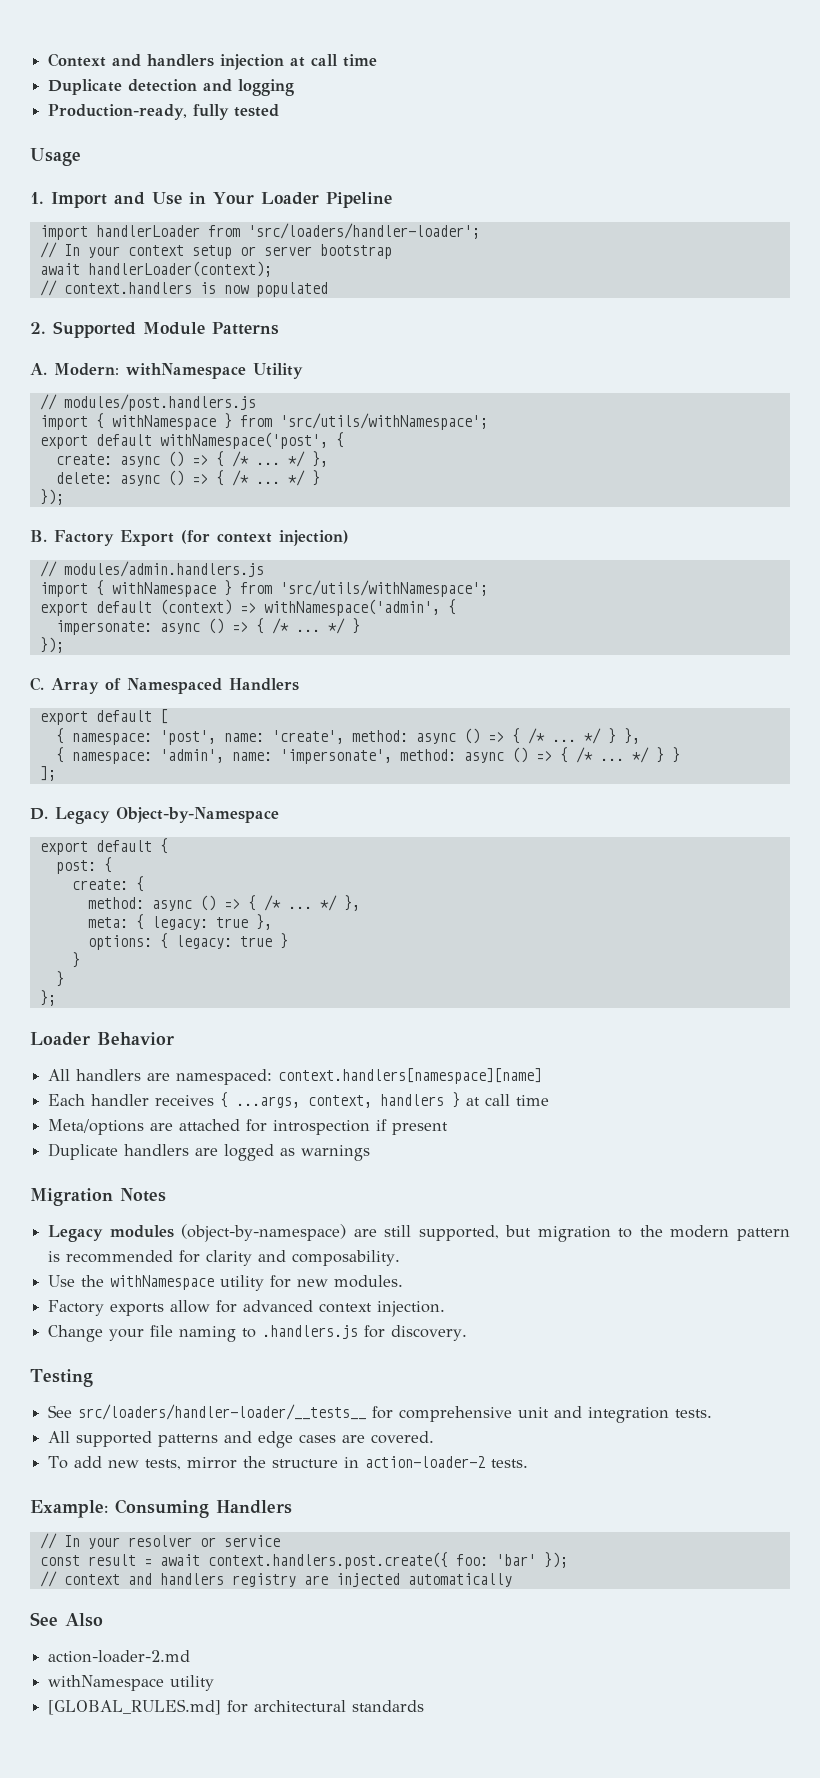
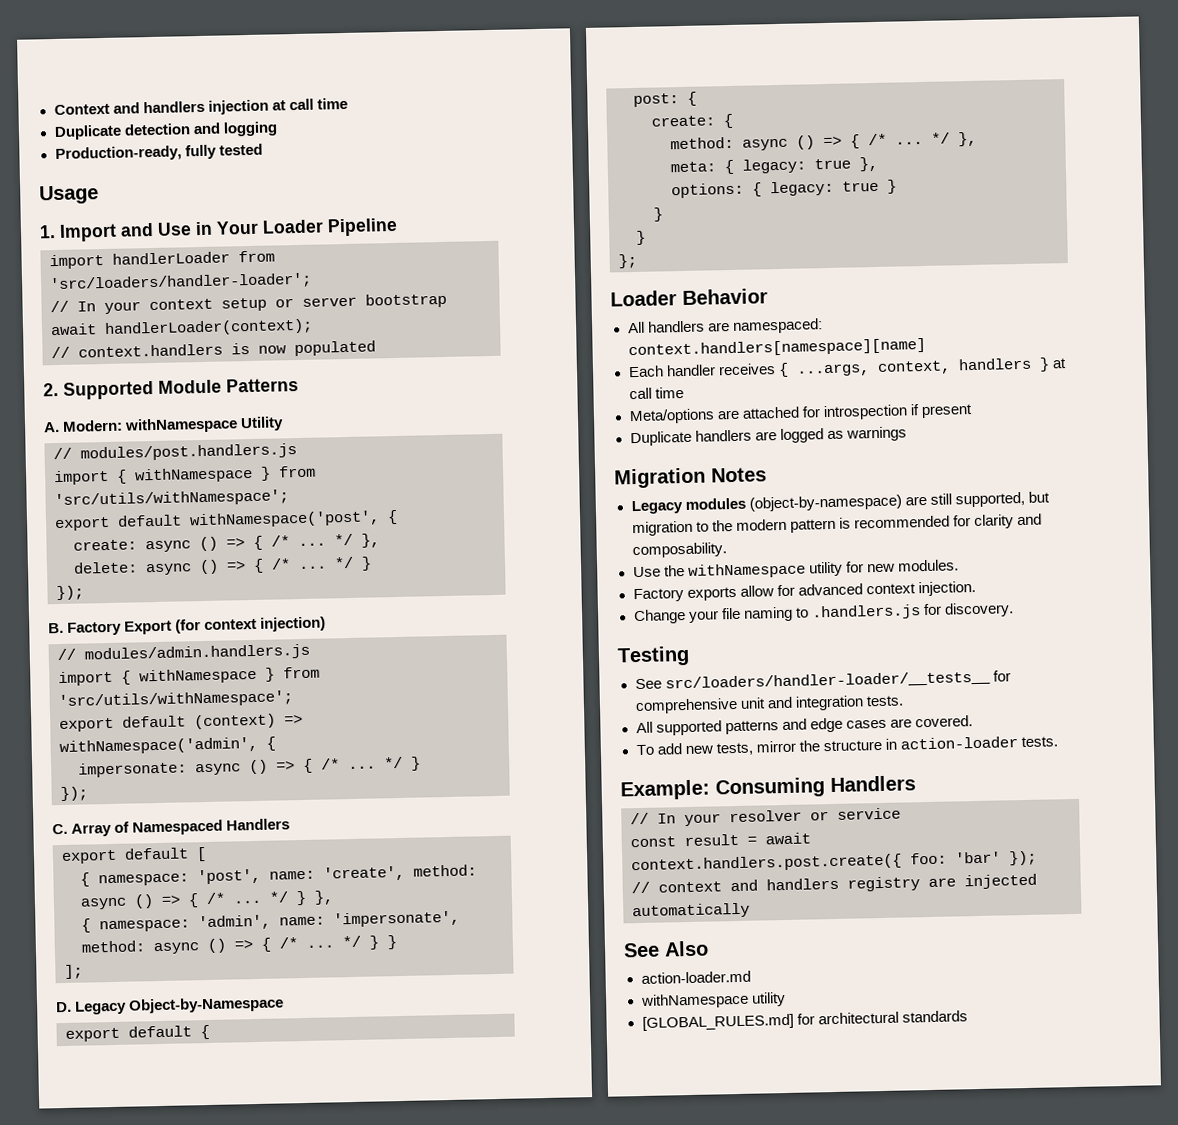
[365,1456,486,1468] action-loader-2 -> [899,736,1018,750] action-loader
[48,1650,191,1663] action-loader-2.md -> [640,970,751,985] action-loader.md

